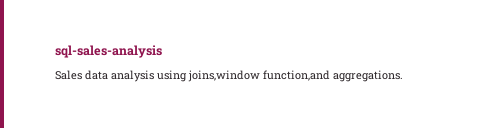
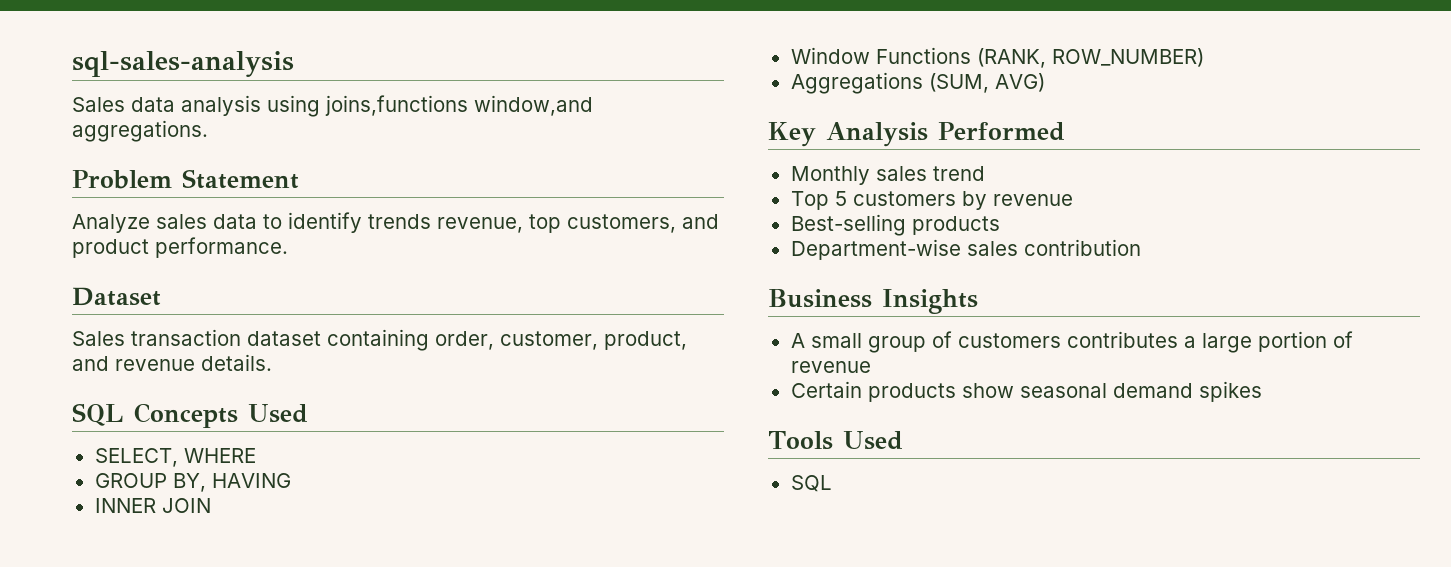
[188,70,330,82] joins,window function,and -> [325,95,593,116] joins,functions window,and
(403, 76) none -> [72,169,299,189] [72,212,719,233] [72,237,288,258] [72,287,161,306] [72,329,687,351] [72,354,272,371] [72,403,308,428] [94,448,256,467] [94,473,291,492] [94,498,211,513] [790,47,1204,68] [790,72,1045,94] [768,122,1065,147] [790,166,985,185] [790,191,1073,210] [790,214,1000,236] [790,239,1141,260] [768,289,978,314] [790,331,1353,353] [790,361,871,373] [790,381,1262,402] [768,431,903,450] [790,475,832,492] // Problem Statement // Analyze sales data to identify trends revenue, top customers, and product performance. // Dataset // Sales transaction dataset containing order, customer, product, and revenue details. // SQL Concepts Used // SELECT, WHERE // GROUP BY, HAVING // INNER JOIN // Window Functions (RANK, ROW_NUMBER) // Aggregations (SUM, AVG) // Key Analysis Performed // Monthly sales trend // Top 5 customers by revenue // Best-selling products // Department-wise sales contribution // Business Insights // A small group of customers contributes a large portion of revenue // Certain products show seasonal demand spikes // Tools Used // SQL

